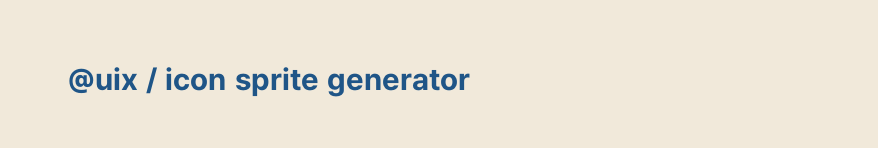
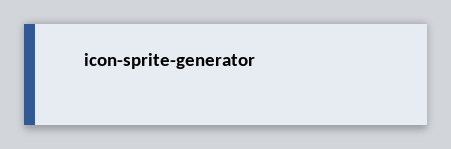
[68,67,470,97] @uix / icon sprite generator -> [84,53,255,69] icon-sprite-generator

